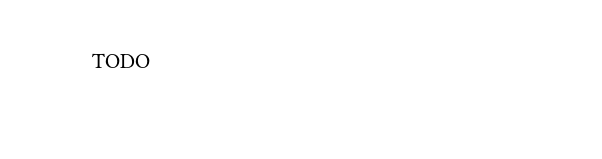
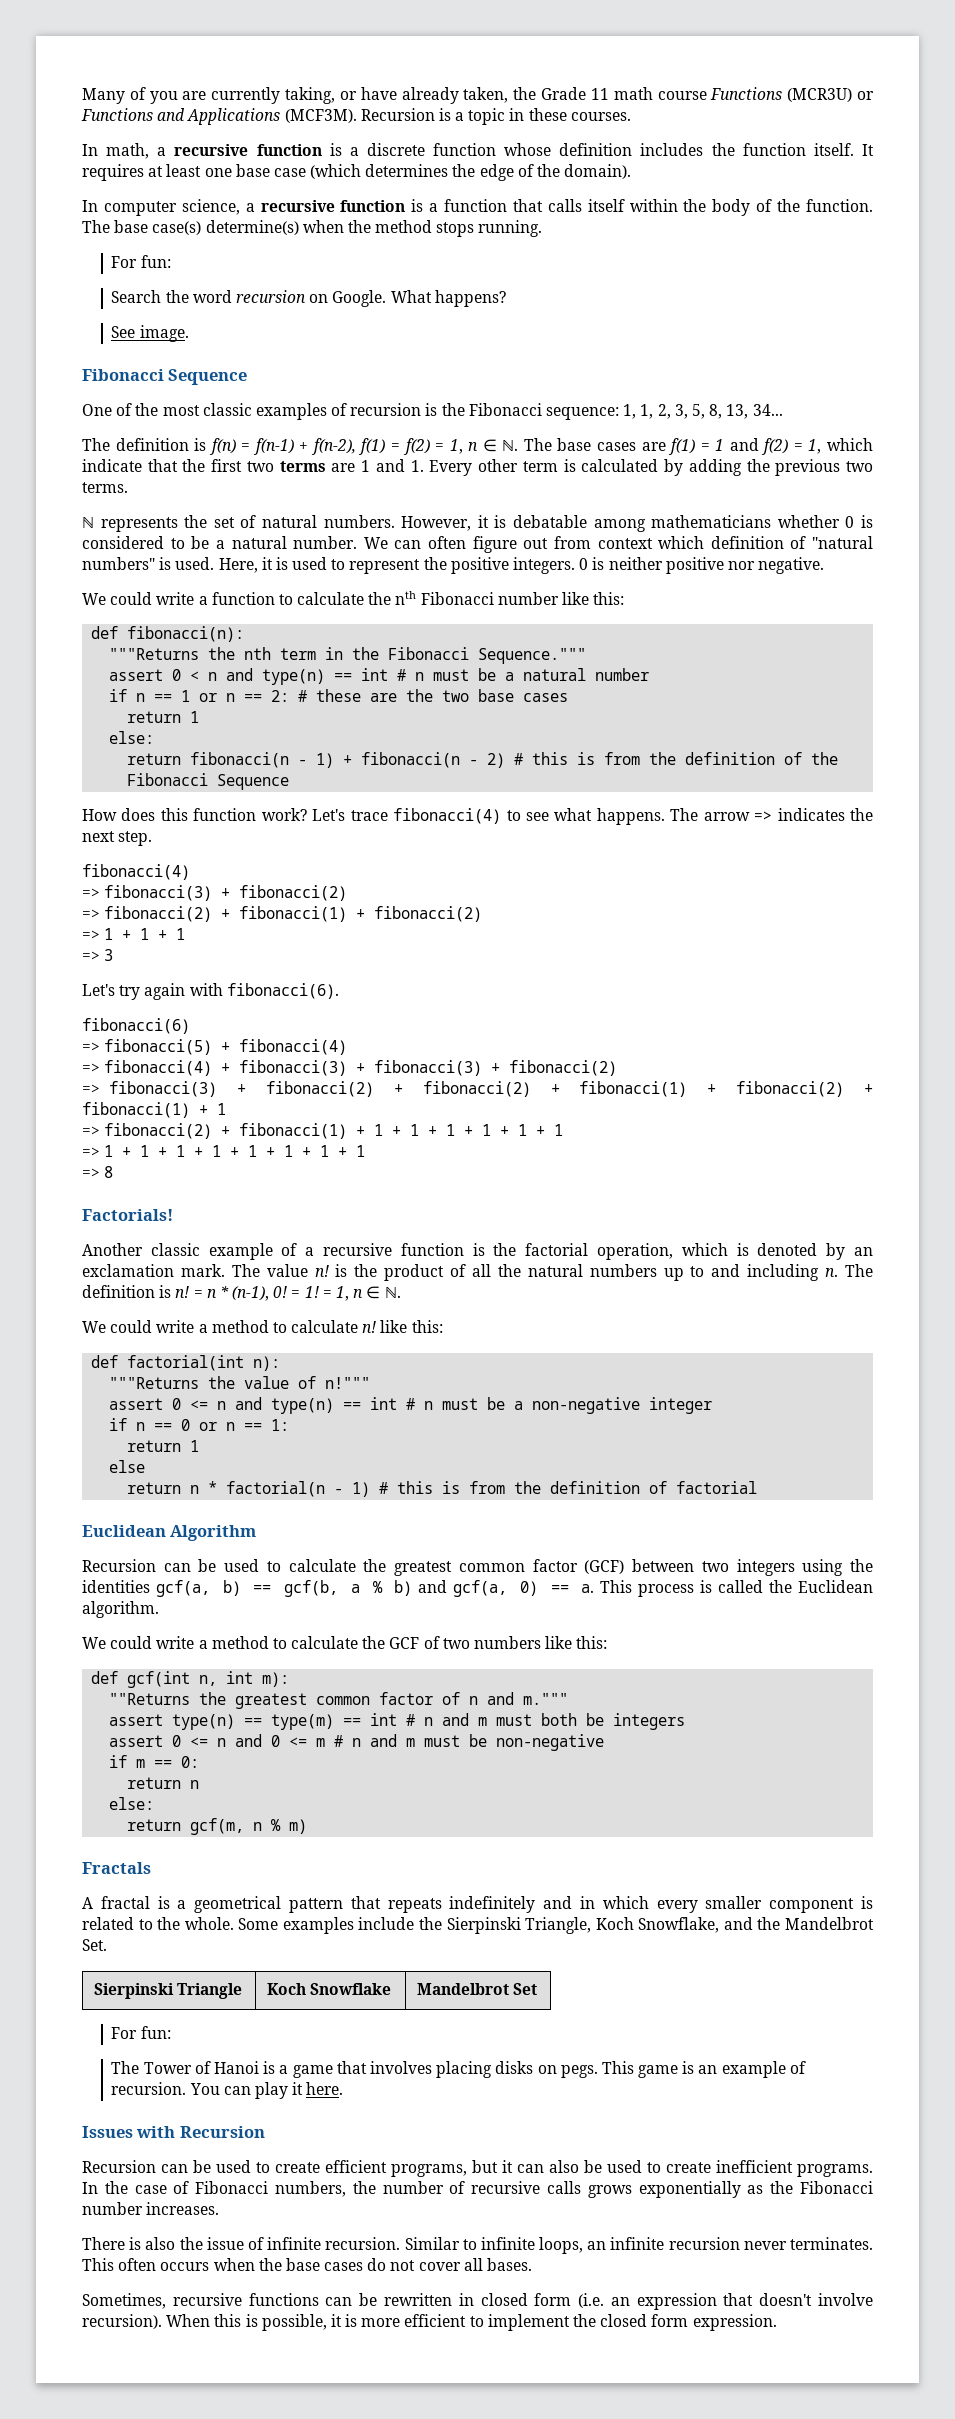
[92,53,150,68] TODO -> [82,87,875,104] [81,108,631,125] [82,143,874,159] [82,164,632,181] [82,199,873,216] [82,220,543,237] [111,255,171,268] [111,290,506,307] [111,325,189,342] [82,369,248,385] [82,403,783,420] [82,438,873,455] [82,459,873,476] [82,482,128,493] [82,515,874,532] [82,536,873,553] [82,557,825,574] [82,591,625,605] [91,626,245,642] [109,647,587,664] [109,668,650,685] [109,689,569,702] [127,711,200,723] [109,731,155,744] [127,752,839,768] [127,773,290,790] [82,808,873,825] [82,831,153,846] [82,864,190,880] [82,885,348,901] [82,906,483,922] [82,928,186,940] [82,949,114,961] [82,983,339,1000] [82,1018,190,1034] [82,1039,348,1055] [82,1060,618,1076] [82,1081,873,1097] [82,1102,226,1118] [82,1123,564,1139] [82,1145,366,1157] [82,1166,114,1178] [82,1209,173,1221] [82,1243,873,1260] [82,1264,874,1281] [82,1285,401,1301] [82,1320,443,1333] [91,1355,281,1371] [109,1376,371,1389] [109,1397,713,1414] [109,1418,290,1431] [127,1440,200,1452] [109,1460,146,1473] [127,1481,758,1497] [82,1525,257,1541] [82,1559,874,1576] [82,1580,874,1597] [82,1601,159,1618] [82,1636,608,1649] [91,1671,290,1688] [109,1692,569,1709] [109,1713,686,1730] [109,1734,605,1751] [109,1755,200,1768] [127,1777,200,1789] [109,1797,155,1810] [127,1818,308,1835] [82,1862,151,1874] [82,1896,873,1913] [82,1917,874,1934] [82,1939,107,1951] [93,1983,242,1999] [266,1983,391,1995] [416,1983,537,1995] [111,2026,171,2039] [111,2061,806,2078] [111,2082,344,2099] [82,2126,265,2138] [82,2160,873,2177] [82,2181,873,2198] [82,2202,220,2215] [82,2237,873,2254] [82,2258,533,2271] [82,2293,874,2310] [82,2314,777,2331] Many of you are currently taking, or have already taken, the Grade 11 math course Functions (MCR3U) or Functions and Applications (MCF3M). Recursion is a topic in these courses. // In math, a recursive function is a discrete function whose definition includes the function itself. It requires at least one base case (which determines the edge of the domain). // In computer science, a recursive function is a function that calls itself within the body of the function. The base case(s) determine(s) when the method stops running. // For fun: // Search the word recursion on Google. What happens? // See image. // Fibonacci Sequence // One of the most classic examples of recursion is the Fibonacci sequence: 1, 1, 2, 3, 5, 8, 13, 34... // The definition is f(n) = f(n-1) + f(n-2), f(1) = f(2) = 1, n ∈ ℕ. The base cases are f(1) = 1 and f(2) = 1, which indicate that the first two terms are 1 and 1. Every other term is calculated by adding the previous two terms. // ℕ represents the set of natural numbers. However, it is debatable among mathematicians whether 0 is considered to be a natural number. We can often figure out from context which definition of "natural numbers" is used. Here, it is used to represent the positive integers. 0 is neither positive nor negative. // We could write a function to calculate the nth Fibonacci number like this: // def fibonacci(n): // """Returns the nth term in the Fibonacci Sequence.""" // assert 0 < n and type(n) == int # n must be a natural number // if n == 1 or n == 2: # these are the two base cases // return 1 // else: // return fibonacci(n - 1) + fibonacci(n - 2) # this is from the definition of the Fibonacci Sequence // How does this function work? Let's trace fibonacci(4) to see what happens. The arrow => indicates the next step. // fibonacci(4) // => fibonacci(3) + fibonacci(2) // => fibonacci(2) + fibonacci(1) + fibonacci(2) // => 1 + 1 + 1 // => 3 // Let's try again with fibonacci(6). // fibonacci(6) // => fibonacci(5) + fibonacci(4) // => fibonacci(4) + fibonacci(3) + fibonacci(3) + fibonacci(2) // => fibonacci(3) + fibonacci(2) + fibonacci(2) + fibonacci(1) + fibonacci(2) + fibonacci(1) + 1 // => fibonacci(2) + fibonacci(1) + 1 + 1 + 1 + 1 + 1 + 1 // => 1 + 1 + 1 + 1 + 1 + 1 + 1 + 1 // => 8 // Factorials! // Another classic example of a recursive function is the factorial operation, which is denoted by an exclamation mark. The value n! is the product of all the natural numbers up to and including n. The definition is n! = n * (n-1), 0! = 1! = 1, n ∈ ℕ. // We could write a method to calculate n! like this: // def factorial(int n): // """Returns the value of n!""" // assert 0 <= n and type(n) == int # n must be a non-negative integer // if n == 0 or n == 1: // return 1 // else // return n * factorial(n - 1) # this is from the definition of factorial // Euclidean Algorithm // Recursion can be used to calculate the greatest common factor (GCF) between two integers using the identities gcf(a, b) == gcf(b, a % b) and gcf(a, 0) == a. This process is called the Euclidean algorithm. // We could write a method to calculate the GCF of two numbers like this: // def gcf(int n, int m): // ""Returns the greatest common factor of n and m.""" // assert type(n) == type(m) == int # n and m must both be integers // assert 0 <= n and 0 <= m # n and m must be non-negative // if m == 0: // return n // else: // return gcf(m, n % m) // Fractals // A fractal is a geometrical pattern that repeats indefinitely and in which every smaller component is related to the whole. Some examples include the Sierpinski Triangle, Koch Snowflake, and the Mandelbrot Set. // Sierpinski Triangle | Koch Snowflake | Mandelbrot Set // For fun: // The Tower of Hanoi is a game that involves placing disks on pegs. This game is an example of recursion. You can play it here. // Issues with Recursion // Recursion can be used to create efficient programs, but it can also be used to create inefficient programs. In the case of Fibonacci numbers, the number of recursive calls grows exponentially as the Fibonacci number increases. // There is also the issue of infinite recursion. Similar to infinite loops, an infinite recursion never terminates. This often occurs when the base cases do not cover all bases. // Sometimes, recursive functions can be rewritten in closed form (i.e. an expression that doesn't involve recursion). When this is possible, it is more efficient to implement the closed form expression.

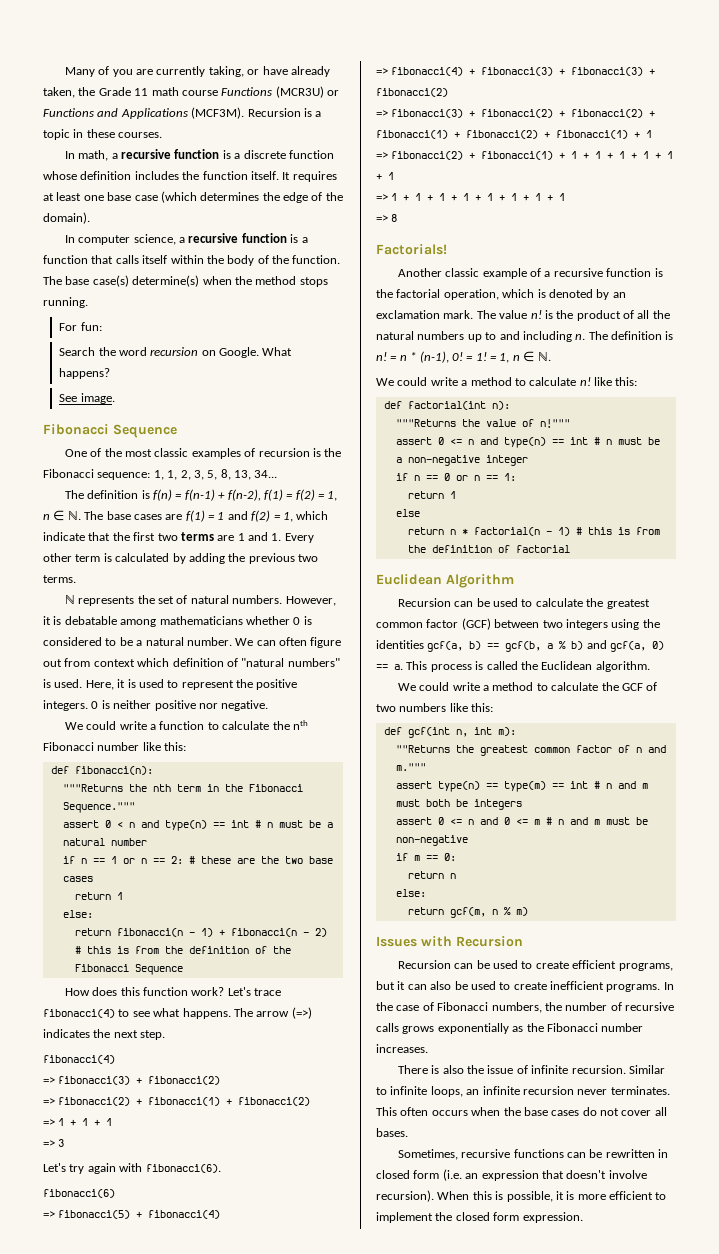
[754,811,773,821] => -> [291,1007,312,1019] (=>)
[82,1862,151,1874] [82,1896,873,1913] [82,1917,874,1934] [82,1939,107,1951] [93,1983,242,1999] [266,1983,391,1995] [416,1983,537,1995] [111,2026,171,2039] [111,2061,806,2078] [111,2082,344,2099] // Fractals // A fractal is a geometrical pattern that repeats indefinitely and in which every smaller component is related to the whole. Some examples include the Sierpinski Triangle, Koch Snowflake, and the Mandelbrot Set. // Sierpinski Triangle | Koch Snowflake | Mandelbrot Set // For fun: // The Tower of Hanoi is a game that involves placing disks on pegs. This game is an example of recursion. You can play it here. -> (528, 911) none

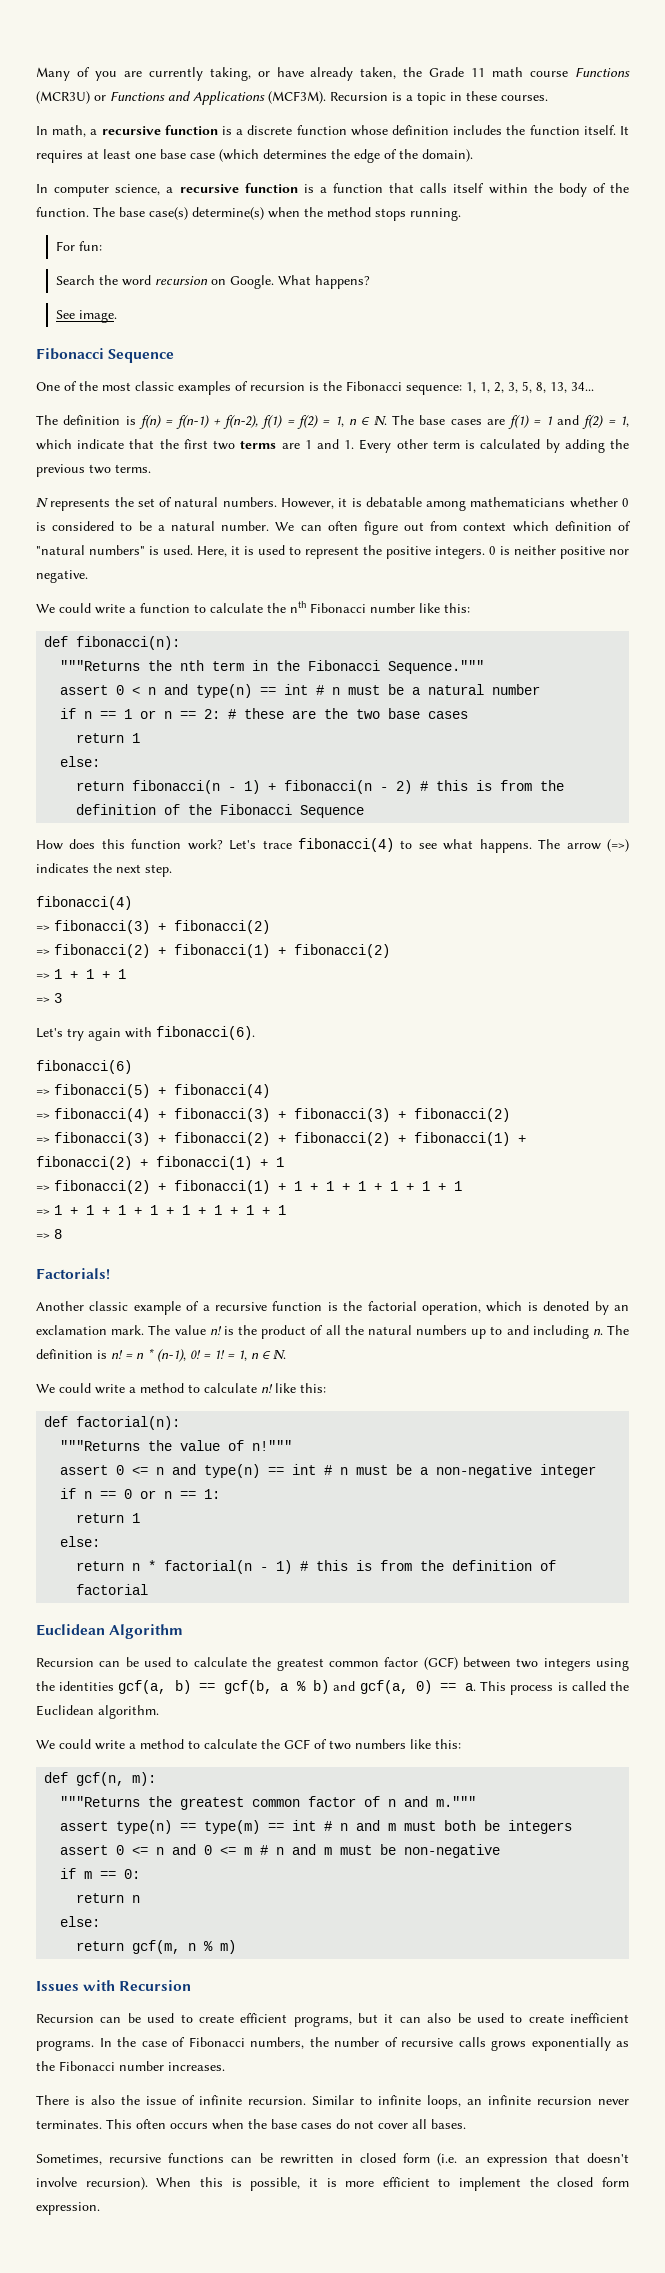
[407,401,510,410] factorial(int n): -> [76,1416,181,1430] factorial(n):
[395,509,420,517] else -> [60,1536,101,1547] else:
[407,727,492,738] gcf(int n, int -> [76,1772,125,1786] gcf(n,
[395,745,450,753] ""Returns -> [60,1796,141,1807] """Returns

